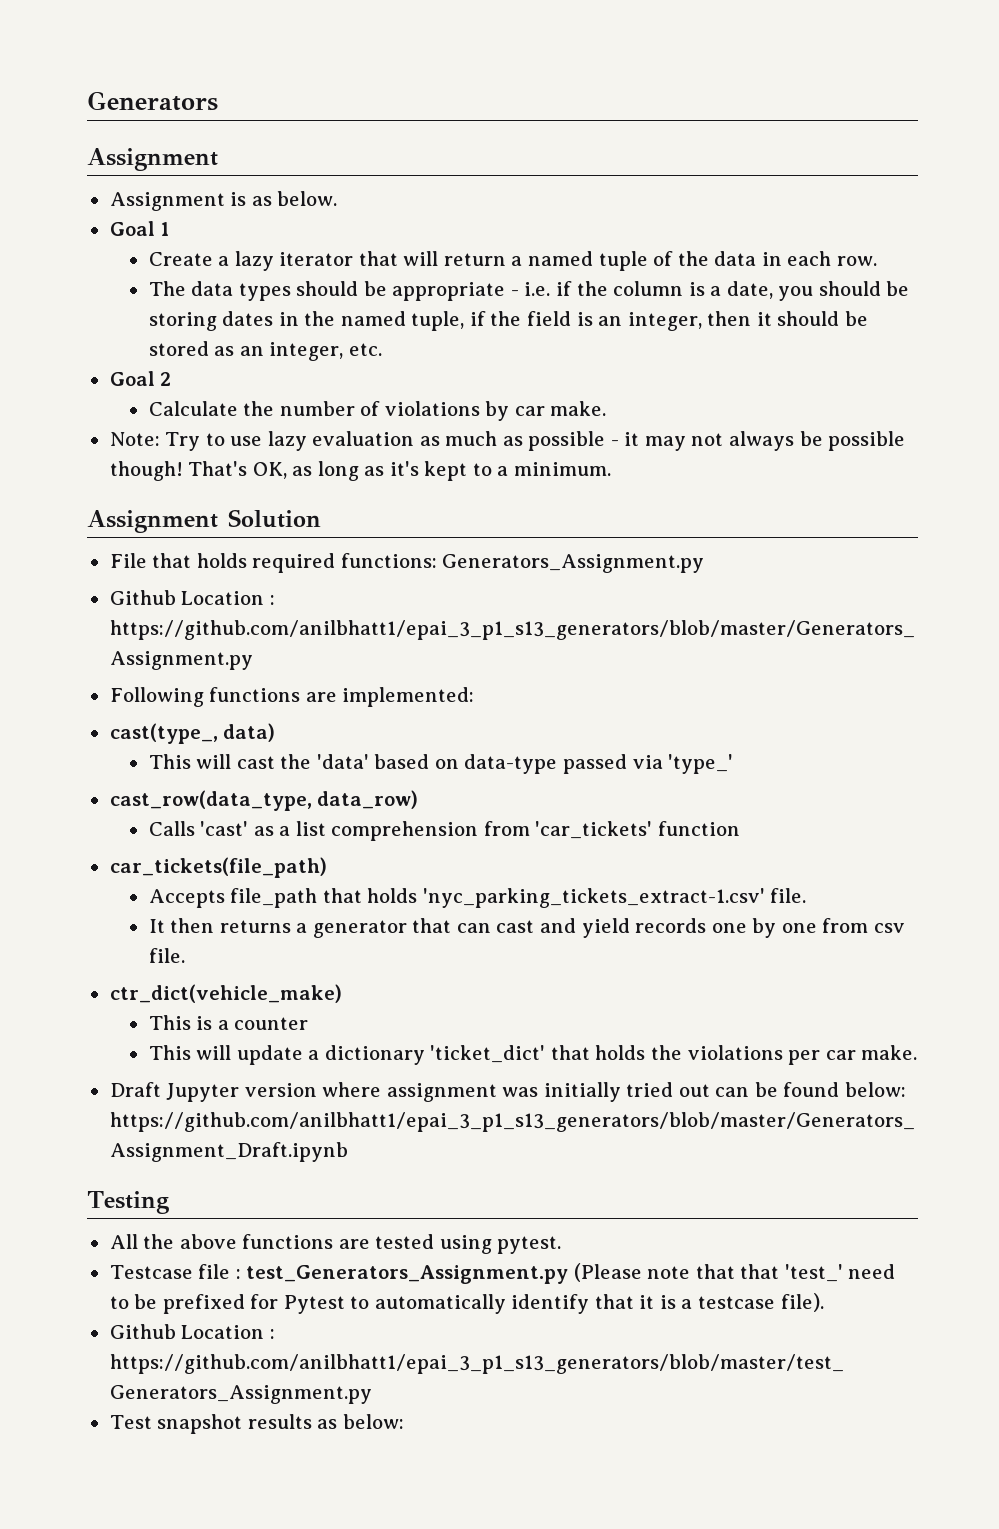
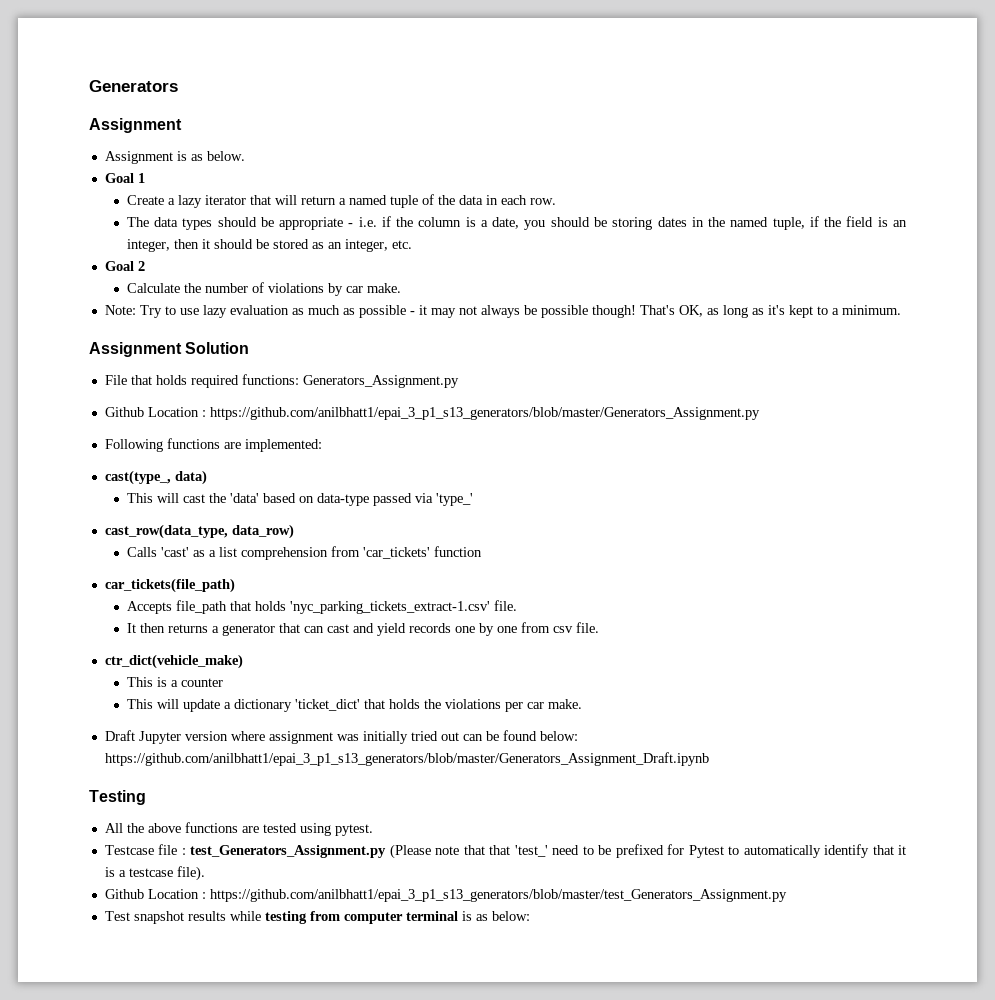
(312, 1421) none -> [229,911,472,924] while testing from computer terminal is

